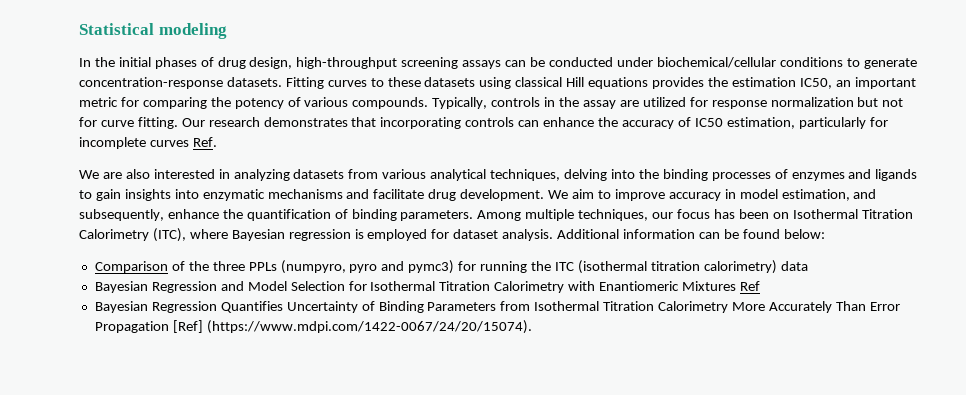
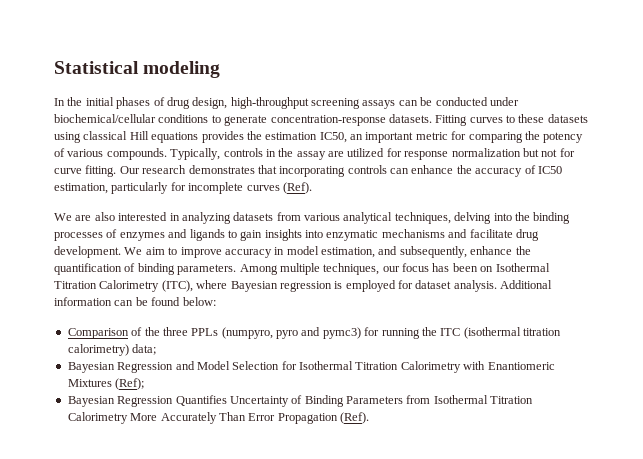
[192,137,217,147] Ref. -> [282,182,312,194] (Ref).
[780,261,808,271] data -> [132,344,157,355] data;
[739,281,760,291] Ref -> [115,378,145,390] (Ref);
[172,320,532,334] [Ref] (https://www.mdpi.com/1422-0067/24/20/15074). -> [340,412,369,424] (Ref).

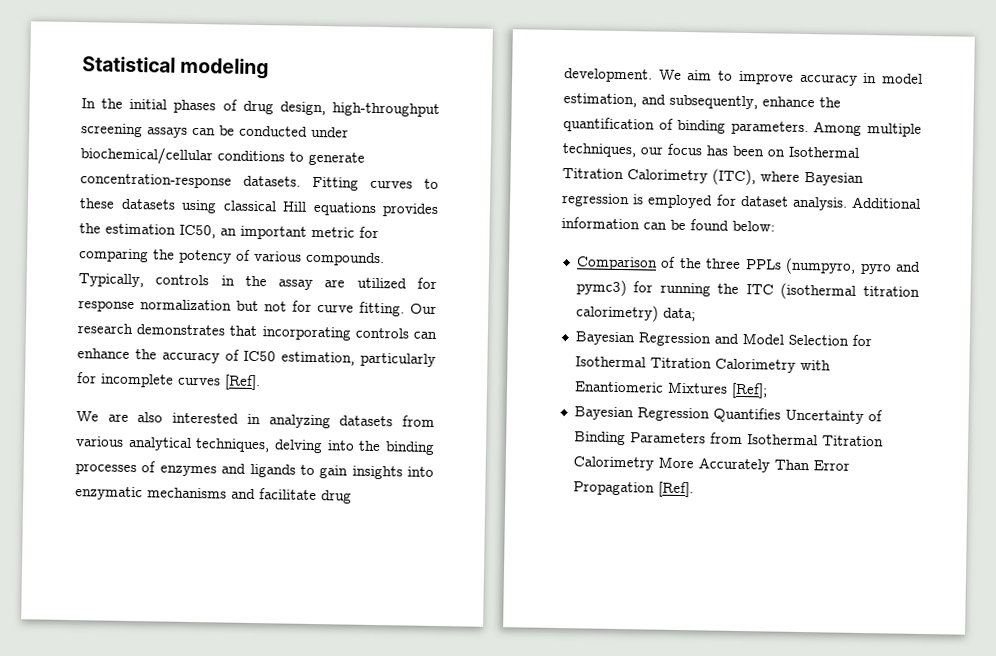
[282,182,312,194] (Ref). -> [224,374,261,391] [Ref].
[115,378,145,390] (Ref); -> [730,382,768,399] [Ref];
[340,412,369,424] (Ref). -> [657,481,694,498] [Ref].

